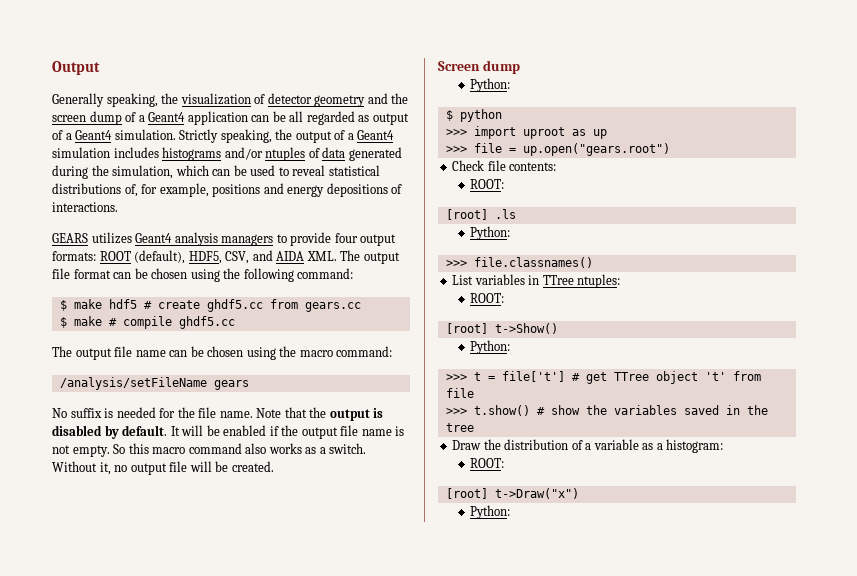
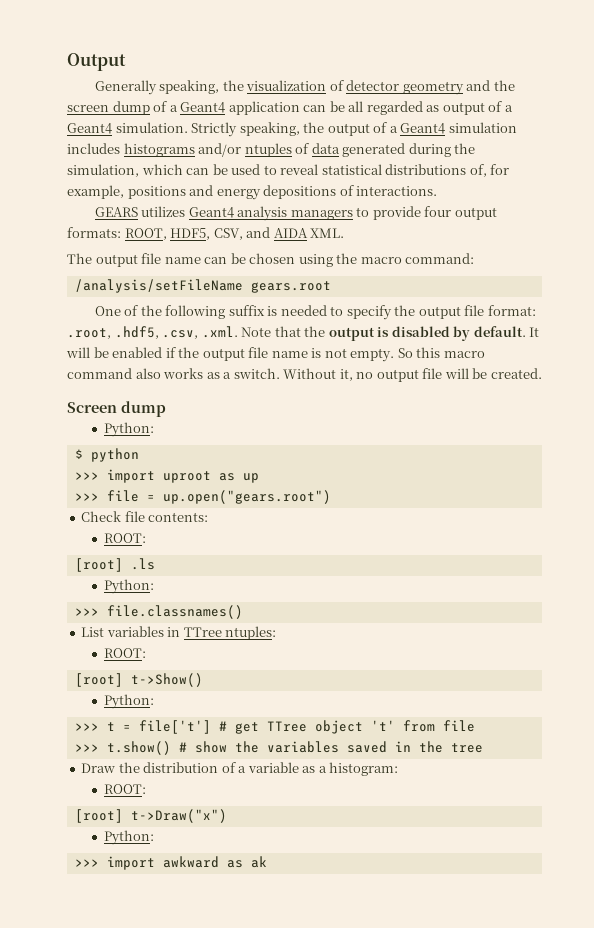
[99,250,186,264] ROOT (default), -> [124,228,167,240] ROOT,
[340,250,400,264] [52,268,354,282] [59,299,361,312] [59,316,235,329] The output file format can be chosen using the following command: // $ make hdf5 # create ghdf5.cc from gears.cc // $ make # compile ghdf5.cc -> (345, 233) none
[213,380,249,390] [52,407,253,418] gears // No suffix is needed for the file name. -> [250,281,331,293] [94,305,536,320] [67,326,238,339] gears.root // One of the following suffix is needed to specify the output file format: .root, .hdf5, .csv, .xml.
(511, 512) none -> [74,856,267,870] // >>> import awkward as ak

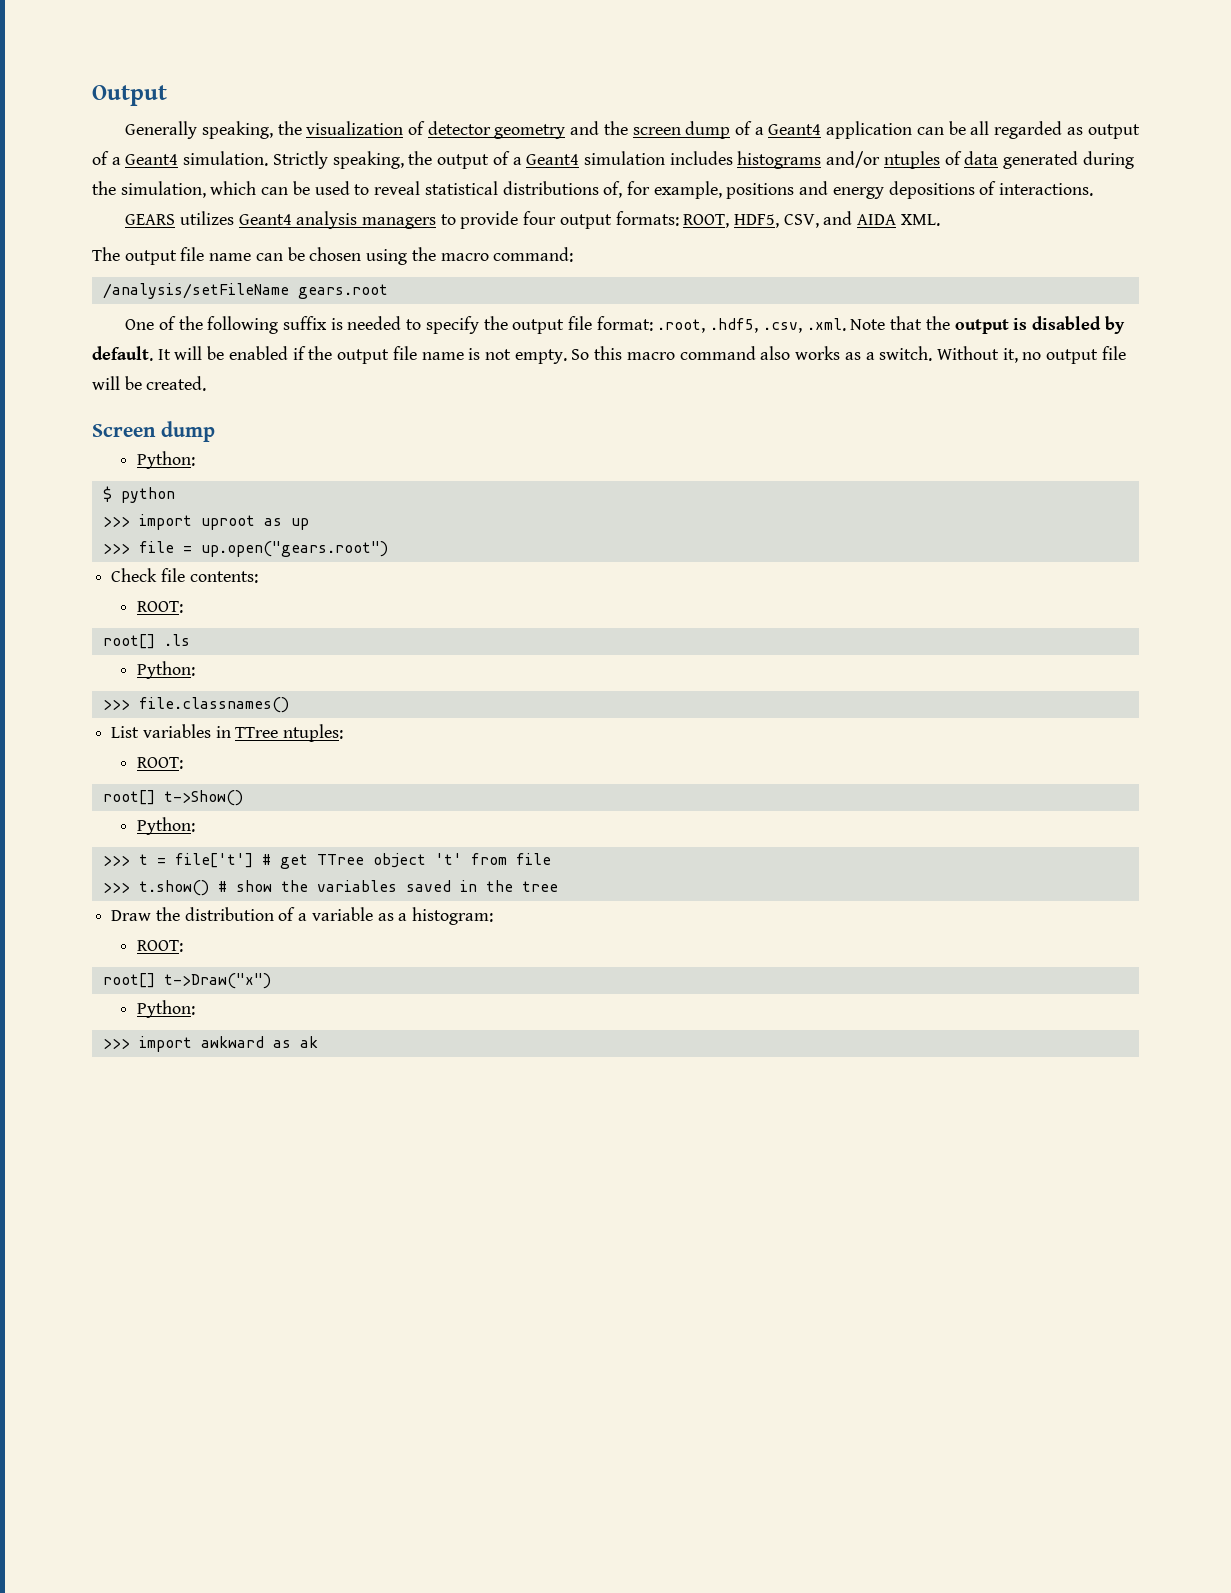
[74,558,123,572] [root] -> [102,634,155,649] root[]
[74,673,123,687] [root] -> [102,790,155,805] root[]
[74,809,123,823] [root] -> [102,973,155,988] root[]

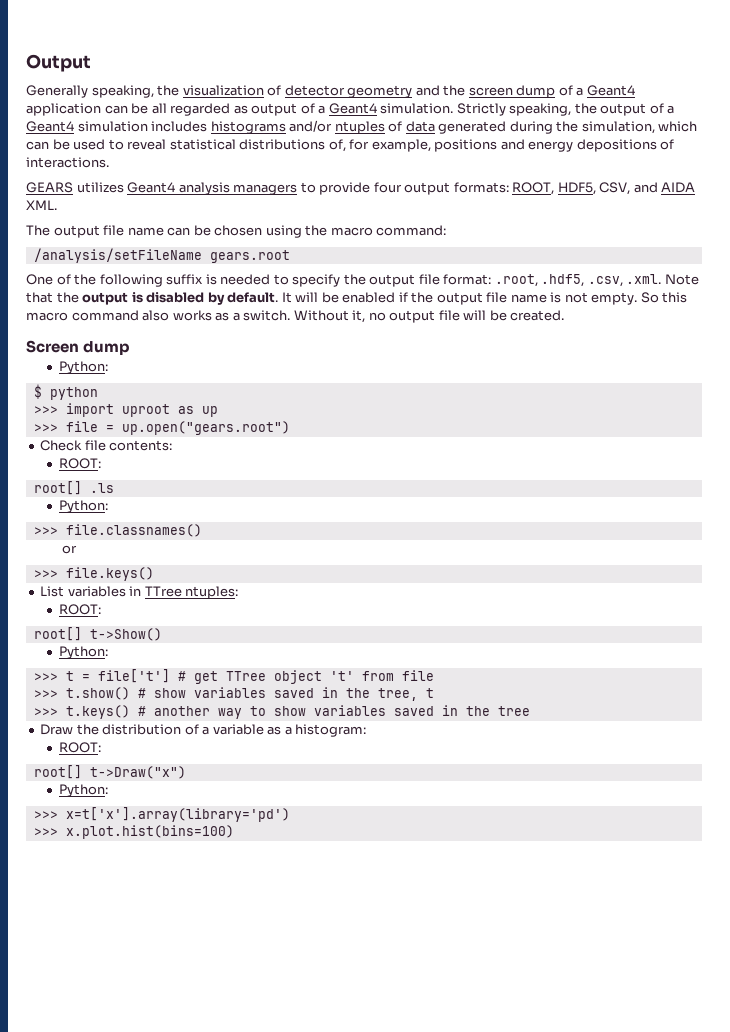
(289, 705) none -> [62,545,78,554] [33,567,154,581] // or // >>> file.keys()
[280,880,308,892] the -> [193,687,434,701] [33,705,306,719] variables saved in the tree, t // >>> t.keys() # another way to show
[138,1036,318,1052] import awkward as ak -> [65,807,290,822] [33,825,234,839] x=t['x'].array(library='pd') // >>> x.plot.hist(bins=100)

